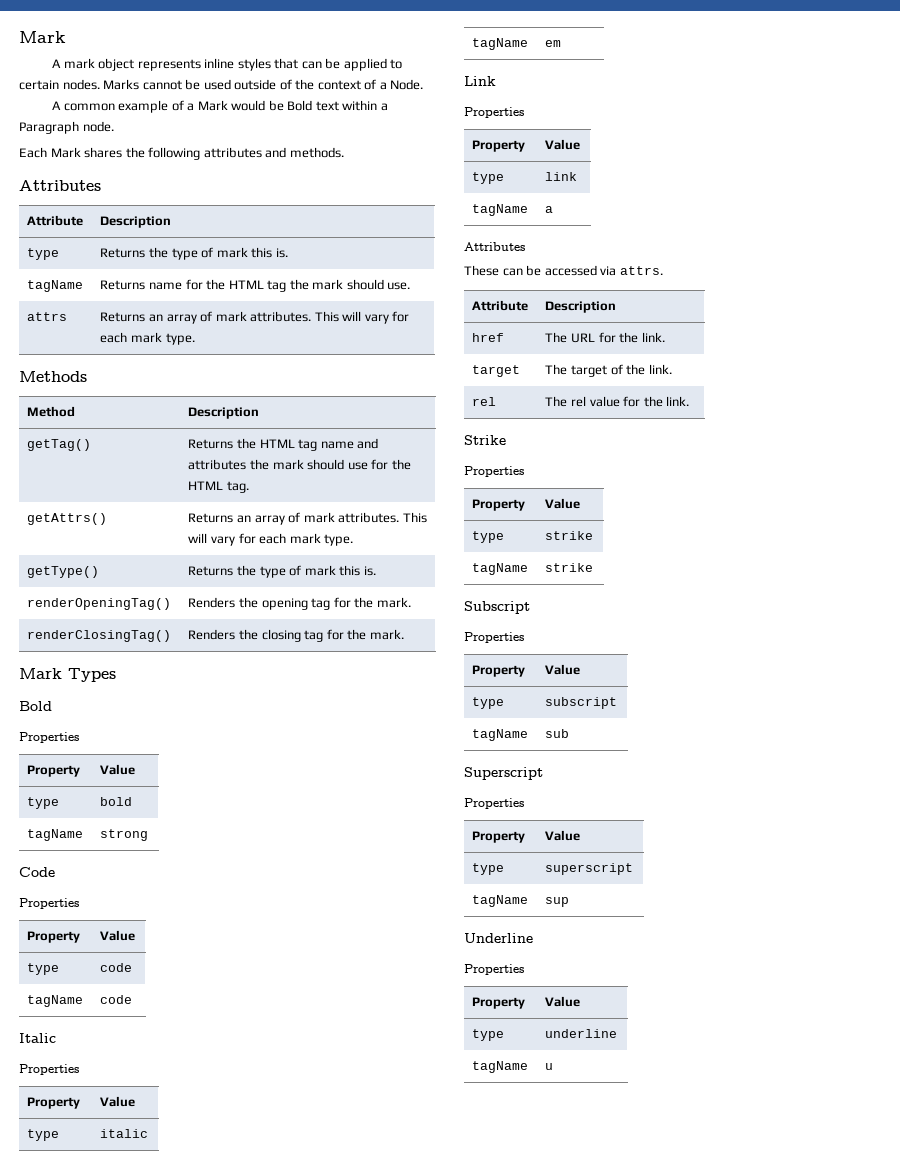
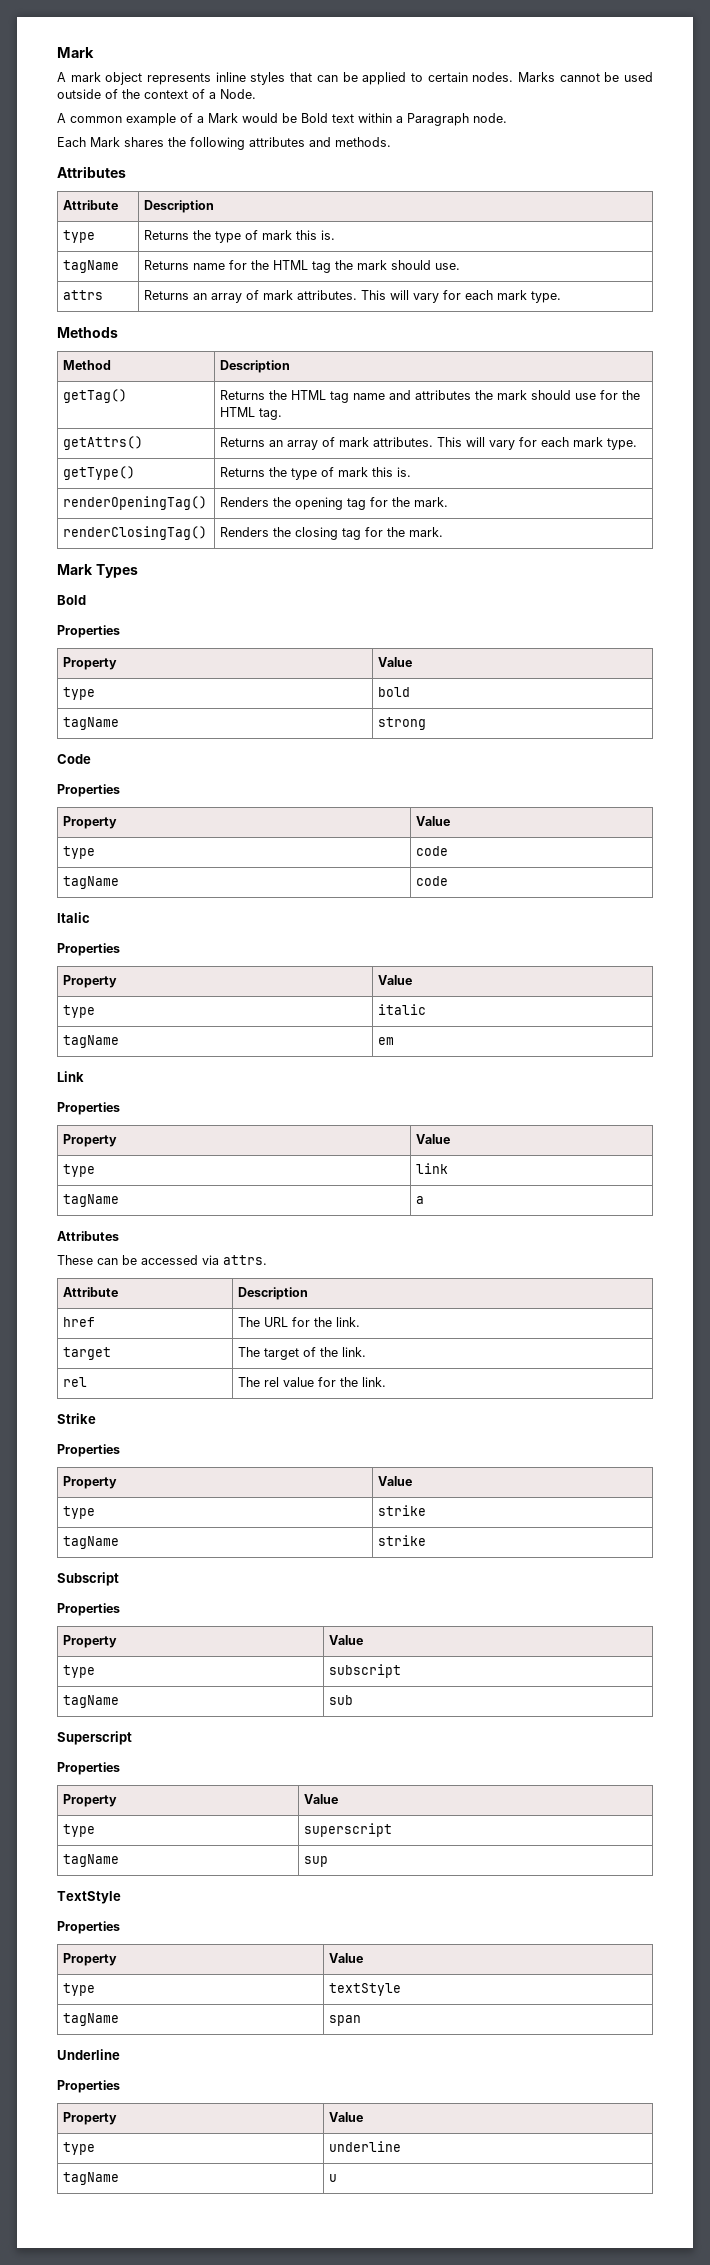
(570, 902) none -> [57,1891,121,1904] [57,1921,120,1934] [63,1953,118,1966] [329,1953,364,1963] [63,1983,96,1996] [329,1983,402,1996] [63,2013,120,2026] [329,2015,362,2026] // TextStyle // Properties // Property | Value // type | textStyle // tagName | span

